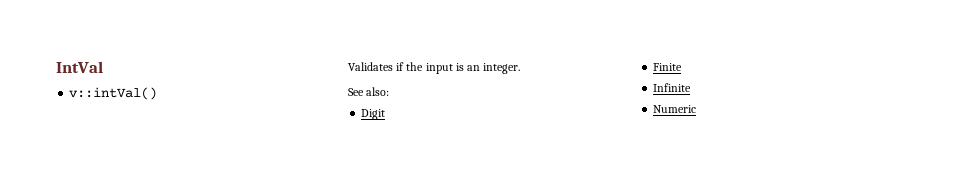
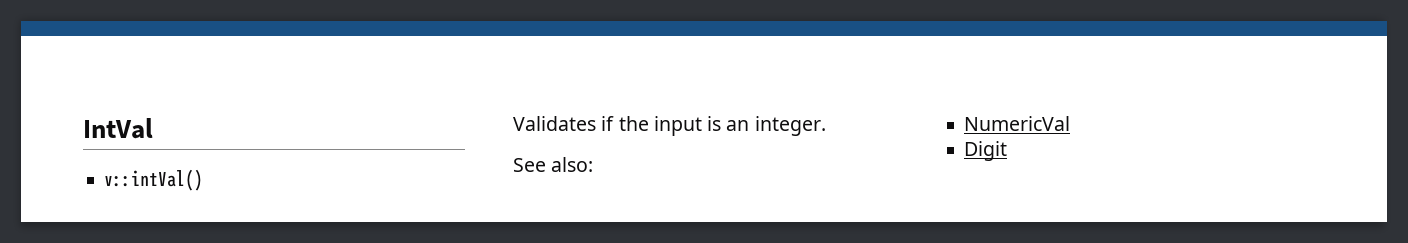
(390, 91) none -> [964,116,1071,131] // NumericVal
[653,63,683,71] [653,83,692,92] [653,105,697,113] // Finite // Infinite // Numeric -> (1008, 151) none

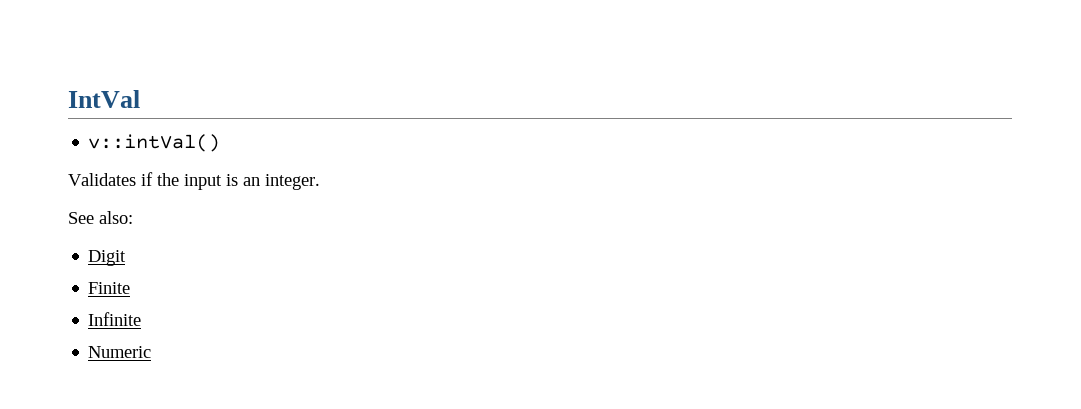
[964,116,1071,131] [964,141,1008,161] NumericVal // Digit -> [88,250,127,266] [88,282,131,294] [88,312,142,326] [88,346,152,358] Digit // Finite // Infinite // Numeric

